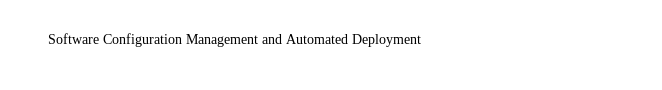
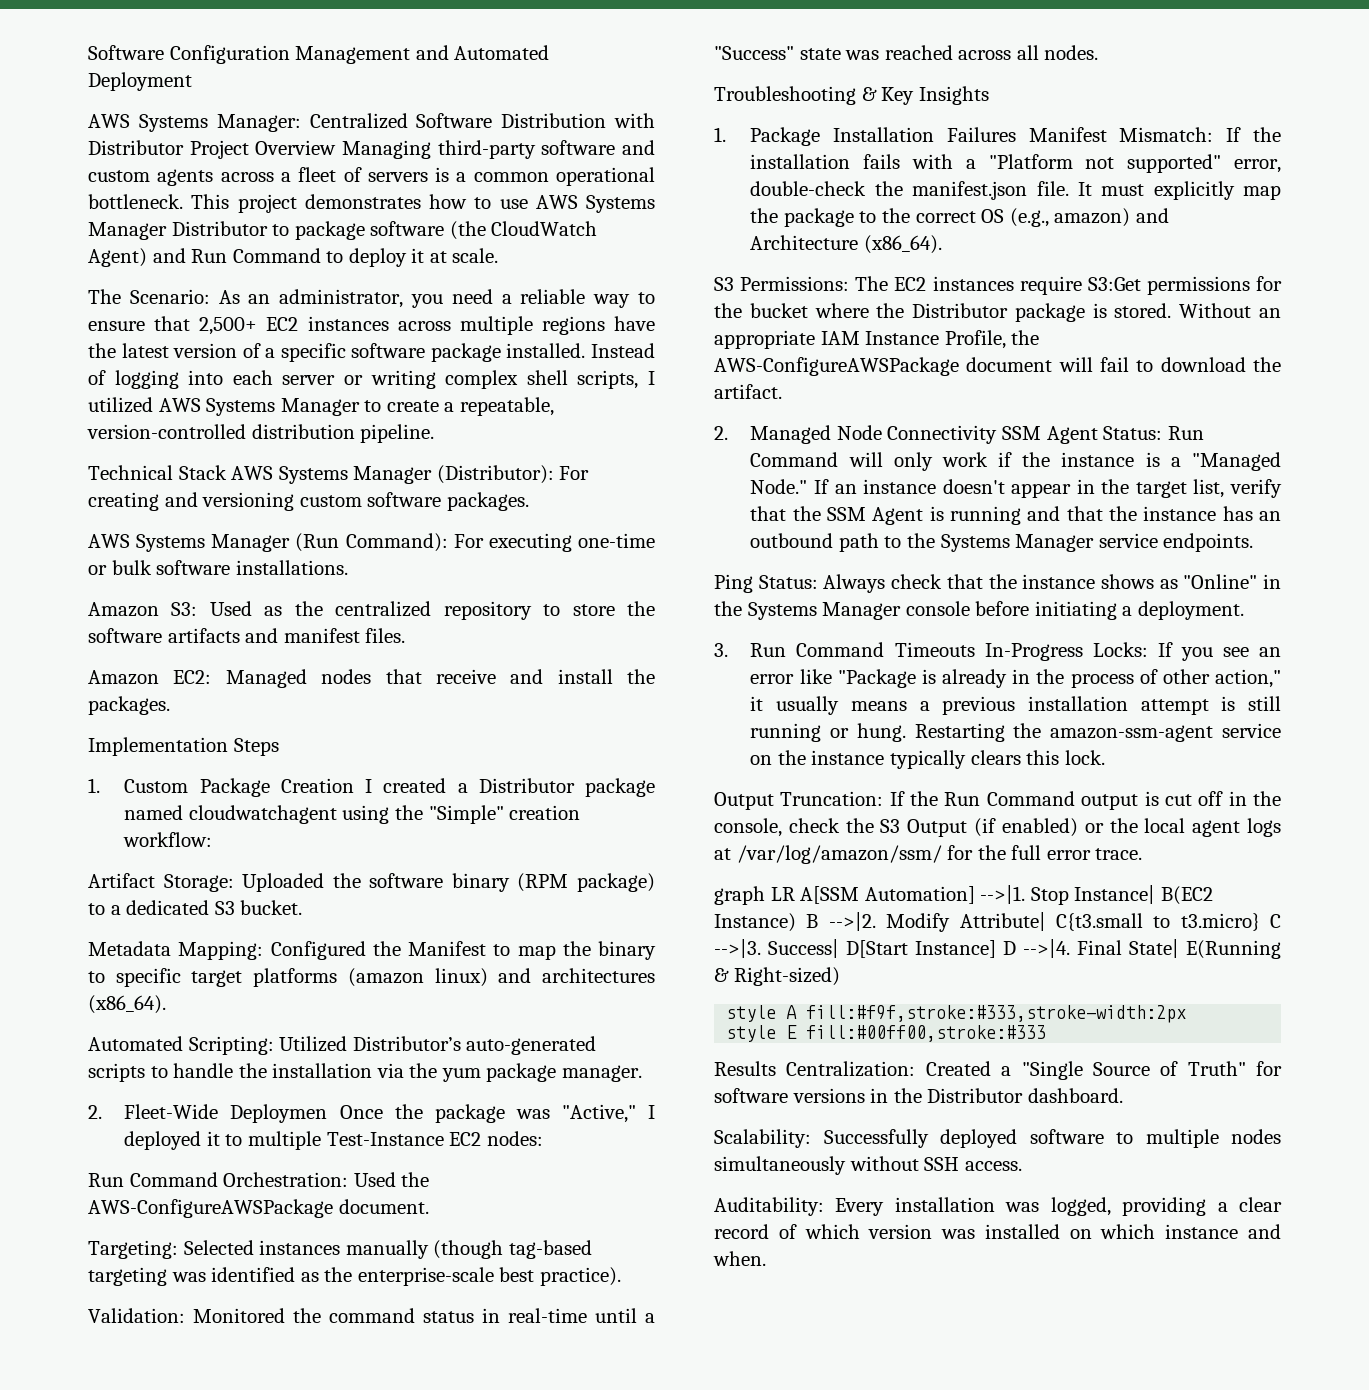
(421, 40) none -> [88,113,655,132] [88,140,655,159] [88,167,655,186] [88,194,655,213] [88,221,598,240] [88,248,499,267] [88,289,655,308] [88,316,655,335] [88,343,655,362] [88,370,656,389] [88,397,554,416] [87,424,435,443] [88,465,590,484] [88,492,529,511] [88,533,655,552] [88,560,348,575] [88,601,656,620] [88,628,406,643] [88,669,655,688] [88,696,170,715] [88,737,279,756] [88,778,655,797] [124,805,581,824] [123,832,213,847] [88,873,655,892] [88,900,303,915] [88,941,656,960] [88,968,655,987] [88,995,166,1014] [88,1036,597,1055] [88,1063,642,1082] [88,1104,656,1123] [124,1131,543,1150] [88,1172,430,1187] [88,1199,429,1218] [88,1240,592,1259] [88,1267,621,1286] [88,1308,655,1323] [714,45,1099,60] [714,86,989,105] [714,127,1281,146] [750,154,1281,173] [750,181,1281,200] [750,208,1169,227] [750,235,942,254] [714,276,1282,295] [714,303,1281,322] [714,330,1040,349] [714,357,1281,376] [714,384,782,399] [714,425,1204,444] [750,452,1281,471] [750,479,1282,498] [750,506,1281,525] [750,533,1254,552] [714,574,1281,593] [714,601,1244,620] [714,642,1281,661] [750,669,1281,688] [750,696,1281,715] [750,723,1281,742] [750,750,1105,769] [714,791,1281,810] [714,818,1281,837] [714,845,1143,864] [714,885,1213,905] [714,912,1281,932] [714,939,1281,959] [714,967,840,986] [726,1005,1187,1023] [726,1025,1047,1042] [714,1061,1282,1080] [714,1088,1123,1103] [714,1129,1281,1148] [714,1156,1022,1175] [714,1197,1282,1216] [714,1224,1281,1239] [713,1251,766,1266] // AWS Systems Manager: Centralized Software Distribution with Distributor Project Overview Managing third-party software and custom agents across a fleet of servers is a common operational bottleneck. This project demonstrates how to use AWS Systems Manager Distributor to package software (the CloudWatch Agent) and Run Command to deploy it at scale. // The Scenario: As an administrator, you need a reliable way to ensure that 2,500+ EC2 instances across multiple regions have the latest version of a specific software package installed. Instead of logging into each server or writing complex shell scripts, I utilized AWS Systems Manager to create a repeatable, version-controlled distribution pipeline. // Technical Stack AWS Systems Manager (Distributor): For creating and versioning custom software packages. // AWS Systems Manager (Run Command): For executing one-time or bulk software installations. // Amazon S3: Used as the centralized repository to store the software artifacts and manifest files. // Amazon EC2: Managed nodes that receive and install the packages. // Implementation Steps // 1. Custom Package Creation I created a Distributor package named cloudwatchagent using the "Simple" creation workflow: // Artifact Storage: Uploaded the software binary (RPM package) to a dedicated S3 bucket. // Metadata Mapping: Configured the Manifest to map the binary to specific target platforms (amazon linux) and architectures (x86_64). // Automated Scripting: Utilized Distributor’s auto-generated scripts to handle the installation via the yum package manager. // 2. Fleet-Wide Deploymen Once the package was "Active," I deployed it to multiple Test-Instance EC2 nodes: // Run Command Orchestration: Used the AWS-ConfigureAWSPackage document. // Targeting: Selected instances manually (though tag-based targeting was identified as the enterprise-scale best practice). // Validation: Monitored the command status in real-time until a "Success" state was reached across all nodes. // Troubleshooting & Key Insights // 1. Package Installation Failures Manifest Mismatch: If the installation fails with a "Platform not supported" error, double-check the manifest.json file. It must explicitly map the package to the correct OS (e.g., amazon) and Architecture (x86_64). // S3 Permissions: The EC2 instances require S3:Get permissions for the bucket where the Distributor package is stored. Without an appropriate IAM Instance Profile, the AWS-ConfigureAWSPackage document will fail to download the artifact. // 2. Managed Node Connectivity SSM Agent Status: Run Command will only work if the instance is a "Managed Node." If an instance doesn't appear in the target list, verify that the SSM Agent is running and that the instance has an outbound path to the Systems Manager service endpoints. // Ping Status: Always check that the instance shows as "Online" in the Systems Manager console before initiating a deployment. // 3. Run Command Timeouts In-Progress Locks: If you see an error like "Package is already in the process of other action," it usually means a previous installation attempt is still running or hung. Restarting the amazon-ssm-agent service on the instance typically clears this lock. // Output Truncation: If the Run Command output is cut off in the console, check the S3 Output (if enabled) or the local agent logs at /var/log/amazon/ssm/ for the full error trace. // graph LR A[SSM Automation] -->|1. Stop Instance| B(EC2 Instance) B -->|2. Modify Attribute| C{t3.small to t3.micro} C -->|3. Success| D[Start Instance] D -->|4. Final State| E(Running & Right-sized) // style A fill:#f9f,stroke:#333,stroke-width:2px // style E fill:#00ff00,stroke:#333 // Results Centralization: Created a "Single Source of Truth" for software versions in the Distributor dashboard. // Scalability: Successfully deployed software to multiple nodes simultaneously without SSH access. // Auditability: Every installation was logged, providing a clear record of which version was installed on which instance and when.

